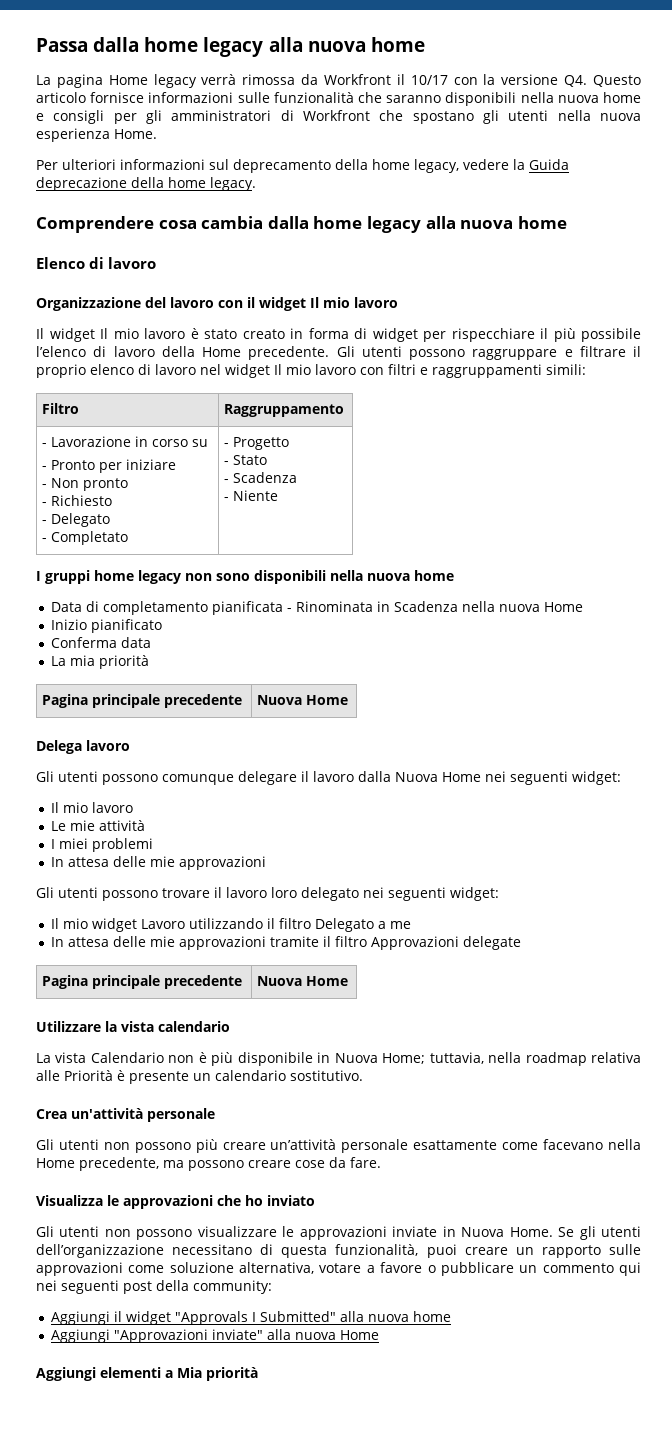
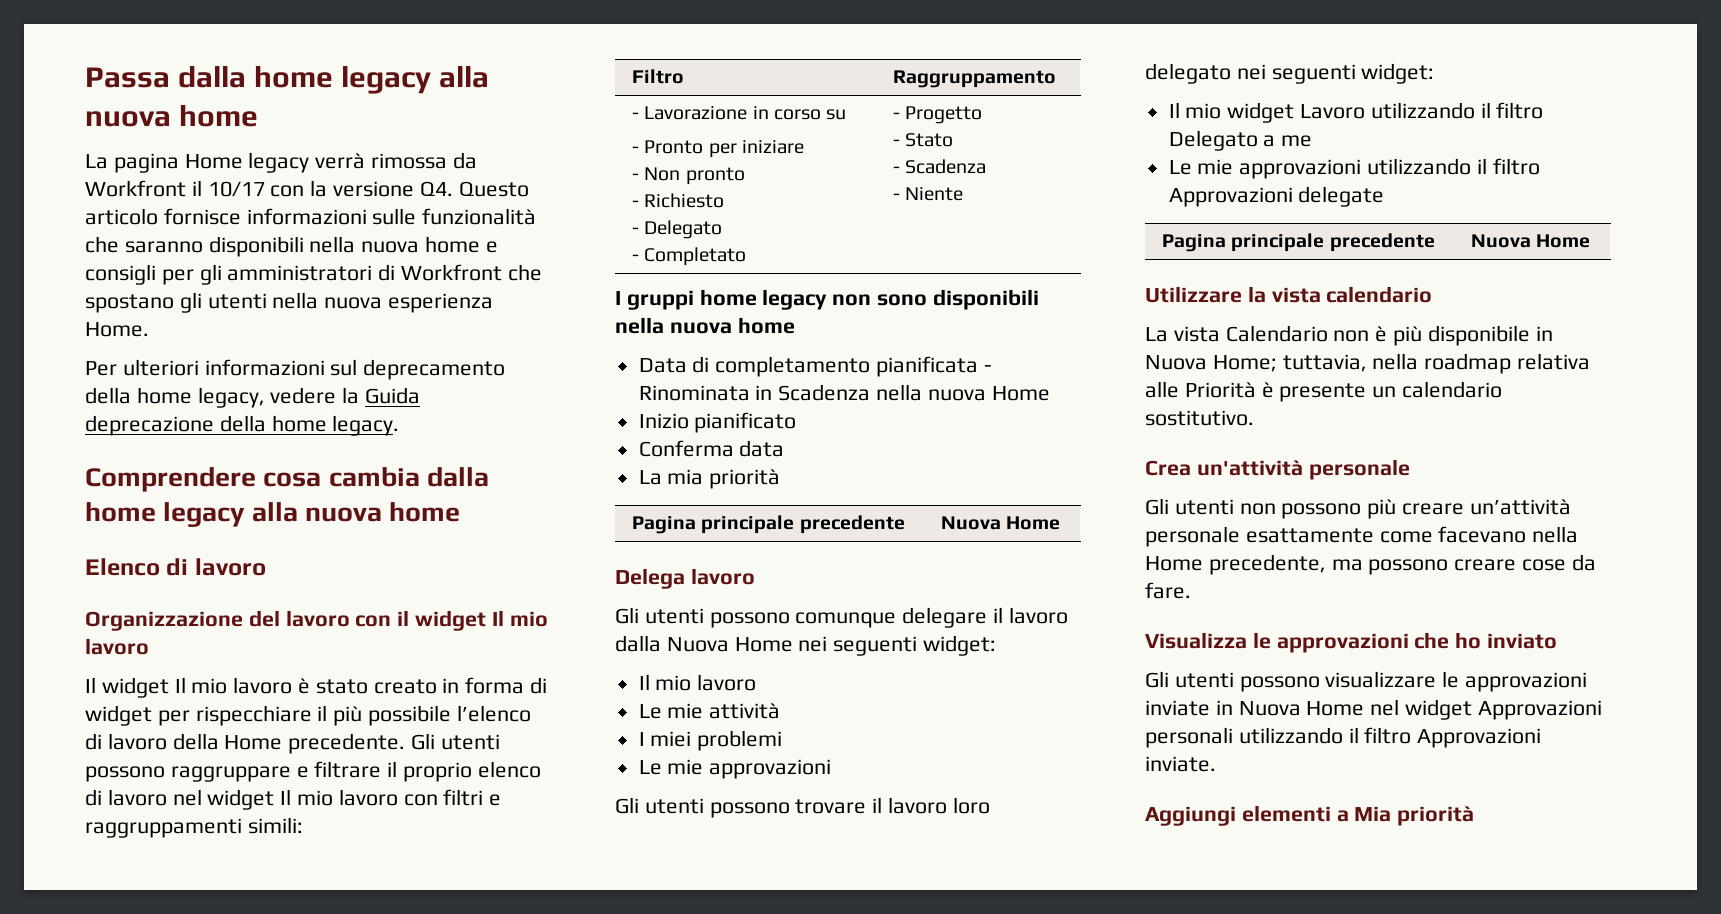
[50,856,146,867] In attesa delle -> [638,760,662,775] Le
[50,936,319,950] In attesa delle mie approvazioni tramite -> [1168,158,1472,179] Le mie approvazioni utilizzando
[104,1229,131,1237] non -> (1234, 680) none
[509,1226,641,1240] [36,1244,641,1258] [36,1262,642,1276] [36,1280,272,1294] [50,1311,451,1325] [50,1329,379,1343] Home. Se gli utenti dell’organizzazione necessitano di questa funzionalità, puoi creare un rapporto sulle approvazioni come soluzione alternativa, votare a favore o pubblicare un commento qui nei seguenti post della community: // Aggiungi il widget "Approvals I Submitted" alla nuova home // Aggiungi "Approvazioni inviate" alla nuova Home -> [1306,699,1602,720] [1145,727,1542,748] [1145,756,1216,772] Home nel widget Approvazioni personali utilizzando il filtro Approvazioni inviate.

